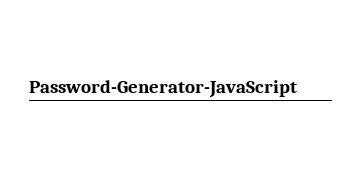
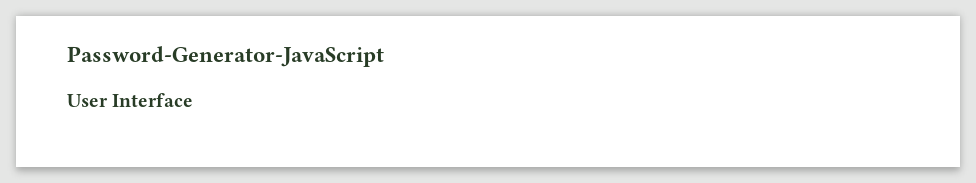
(297, 89) none -> [67,93,194,107] // User Interface

